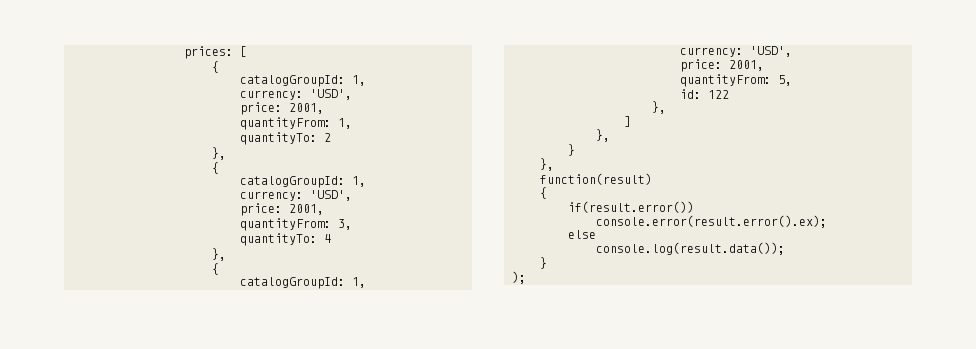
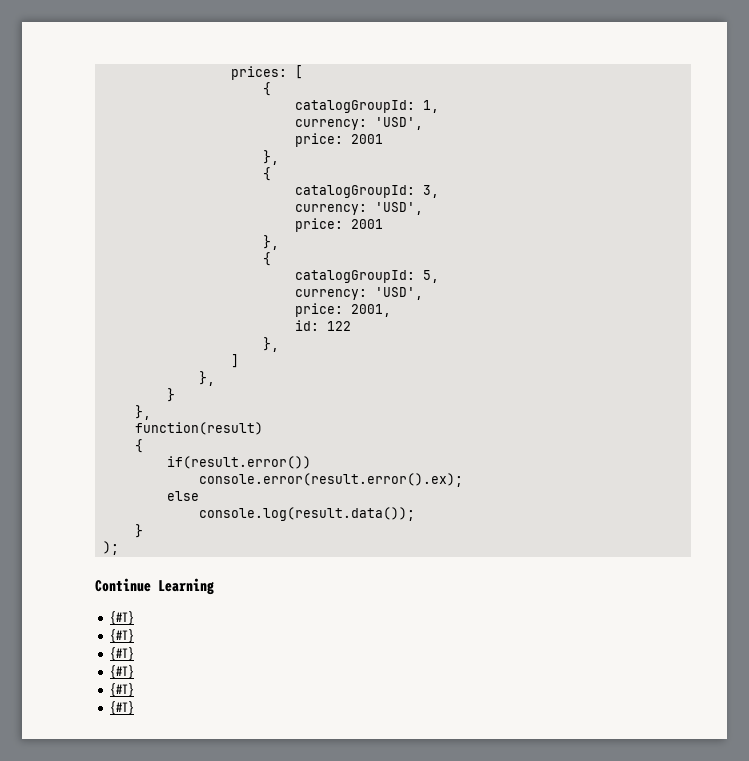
[289,103,325,114] [240,117,353,130] [240,132,332,145] [212,147,227,160] [212,162,220,174] [240,176,367,188] [240,190,353,201] [240,203,325,216] [240,218,353,231] [240,233,332,246] [212,248,227,261] [212,263,220,275] [240,277,367,289] [680,46,793,57] [680,59,765,72] [680,74,793,87] 2001, // quantityFrom: 1, // quantityTo: 2 // }, // { // catalogGroupId: 1, // currency: 'USD', // price: 2001, // quantityFrom: 3, // quantityTo: 4 // }, // { // catalogGroupId: 1, // currency: 'USD', // price: 2001, // quantityFrom: 5, -> [351,134,384,144] [263,150,280,165] [263,167,272,181] [295,185,440,198] [295,202,424,215] [295,218,384,232] [263,235,280,250] [263,252,272,266] [295,270,440,283] [295,287,424,300] [295,303,392,317] 2001 // }, // { // catalogGroupId: 3, // currency: 'USD', // price: 2001 // }, // { // catalogGroupId: 5, // currency: 'USD', // price: 2001,
(527, 277) none -> [95,578,214,595] [109,611,134,625] [109,629,134,643] [109,647,134,661] [109,665,134,679] [109,683,134,697] [109,701,134,715] // Continue Learning // {#T} // {#T} // {#T} // {#T} // {#T} // {#T}

